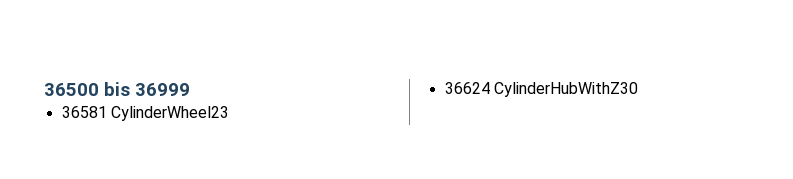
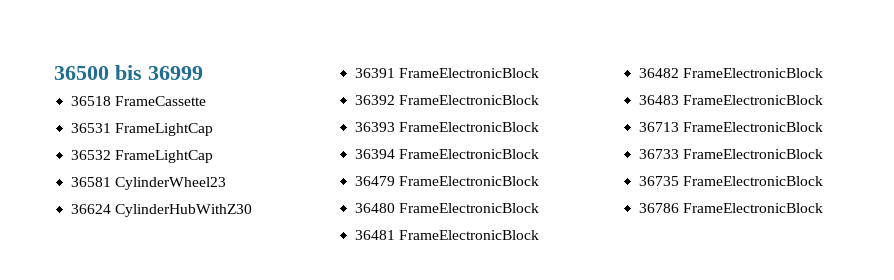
[61,106,229,121] [444,82,638,97] 36581 CylinderWheel23 // 36624 CylinderHubWithZ30 -> [71,96,207,106] [71,123,214,136] [71,150,214,163] [71,177,227,190] [71,204,253,217] [355,68,540,78] [355,95,540,105] [355,122,540,132] [355,149,540,159] [355,176,540,186] [355,203,540,213] [355,230,540,240] [639,68,824,78] [639,95,824,105] [639,122,824,132] [639,149,824,159] [639,176,824,186] [639,203,824,213] 36518 FrameCassette // 36531 FrameLightCap // 36532 FrameLightCap // 36581 CylinderWheel23 // 36624 CylinderHubWithZ30 // 36391 FrameElectronicBlock // 36392 FrameElectronicBlock // 36393 FrameElectronicBlock // 36394 FrameElectronicBlock // 36479 FrameElectronicBlock // 36480 FrameElectronicBlock // 36481 FrameElectronicBlock // 36482 FrameElectronicBlock // 36483 FrameElectronicBlock // 36713 FrameElectronicBlock // 36733 FrameElectronicBlock // 36735 FrameElectronicBlock // 36786 FrameElectronicBlock

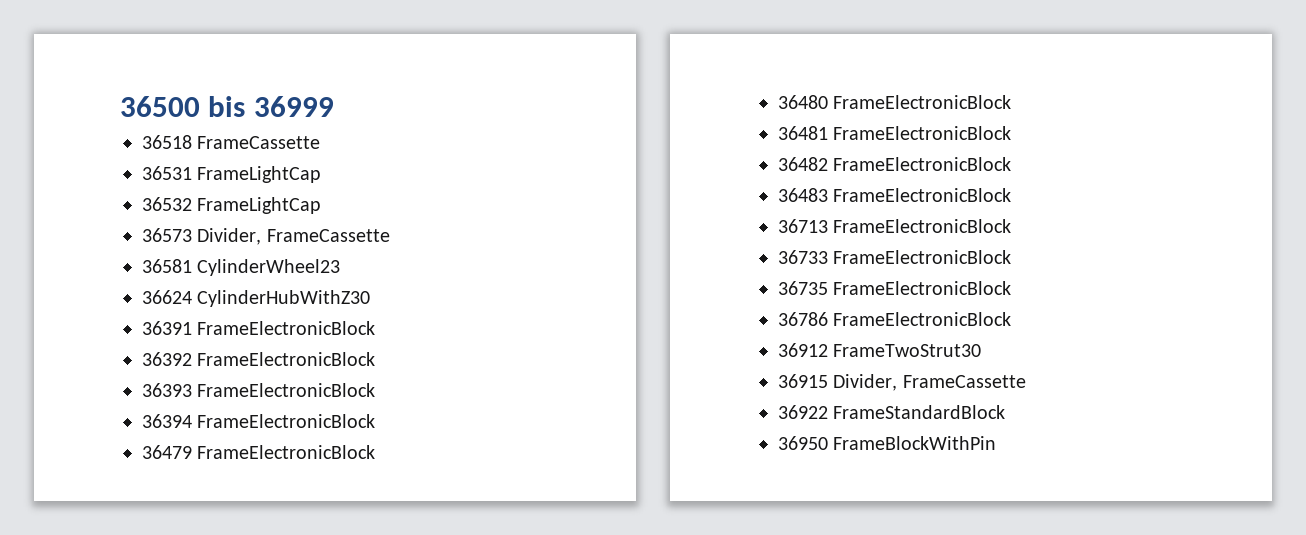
(214, 156) none -> [142,228,390,245] // 36573 Divider, FrameCassette
(824, 208) none -> [778,343,982,357] [778,374,1026,391] [778,405,1006,419] [778,436,997,450] // 36912 FrameTwoStrut30 // 36915 Divider, FrameCassette // 36922 FrameStandardBlock // 36950 FrameBlockWithPin

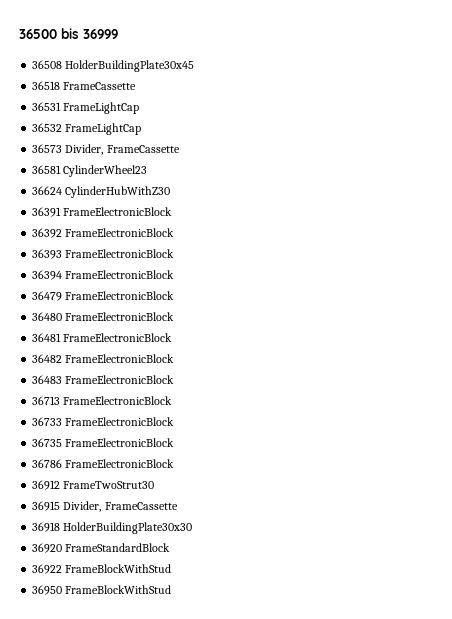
(334, 106) none -> [32,60,195,72] // 36508 HolderBuildingPlate30x45
[778,405,828,419] 36922 -> [32,522,193,534] [32,543,63,553] 36918 HolderBuildingPlate30x30 // 36920
(1006, 412) none -> [32,564,172,574] // 36922 FrameBlockWithStud
[833,436,997,450] FrameBlockWithPin -> [65,585,172,594] FrameBlockWithStud

